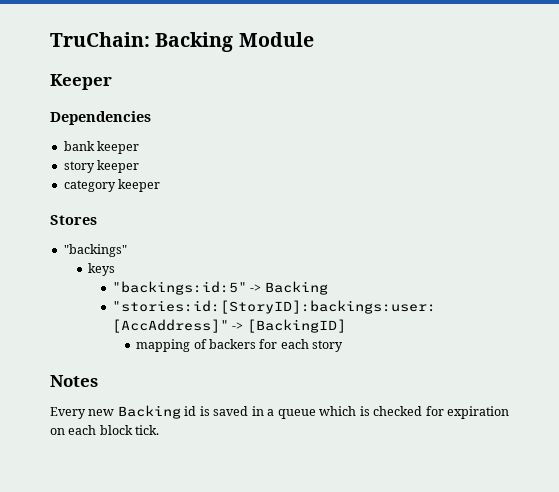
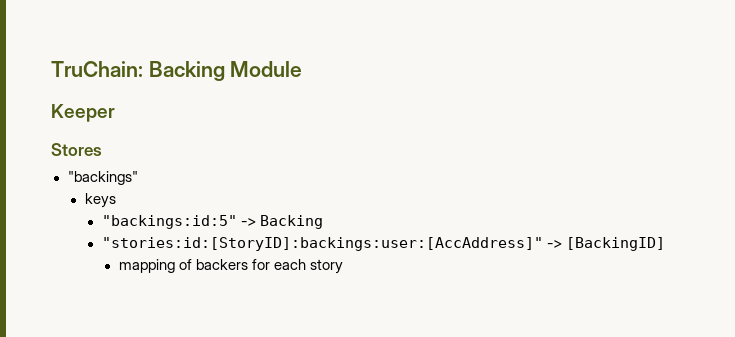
[50,111,151,125] [63,141,140,154] [63,160,140,173] [63,179,161,192] // Dependencies // bank keeper // story keeper // category keeper -> (115, 113) none
[50,375,98,387] [50,405,509,419] [50,425,160,435] // Notes // Every new Backing id is saved in a queue which is checked for expiration on each block tick. -> (344, 266) none

